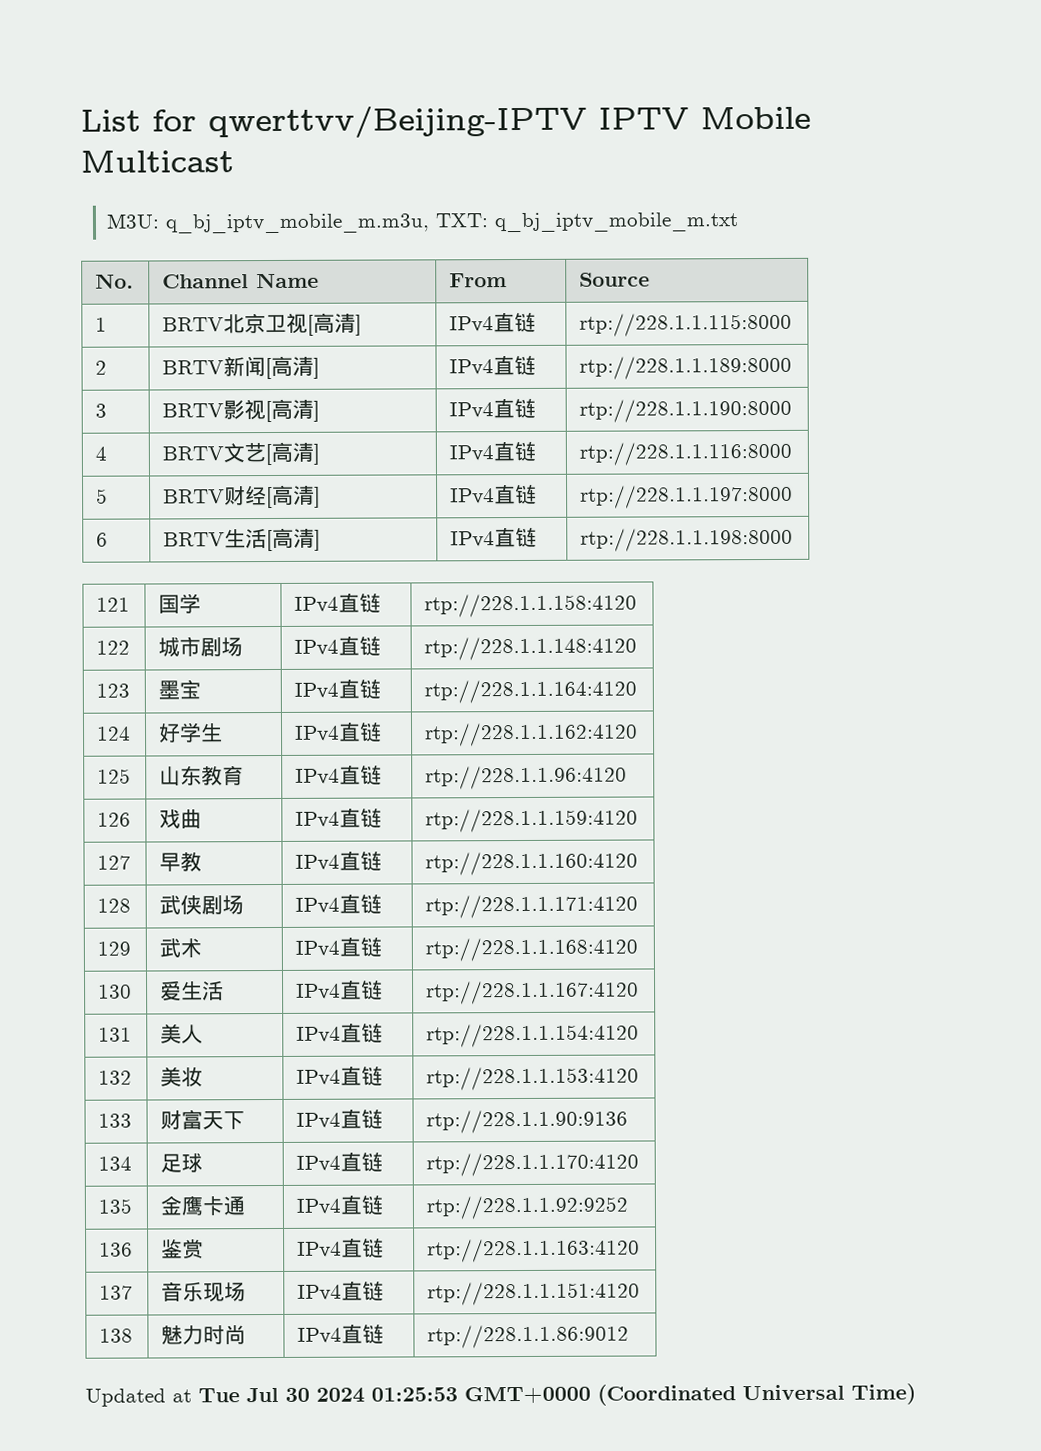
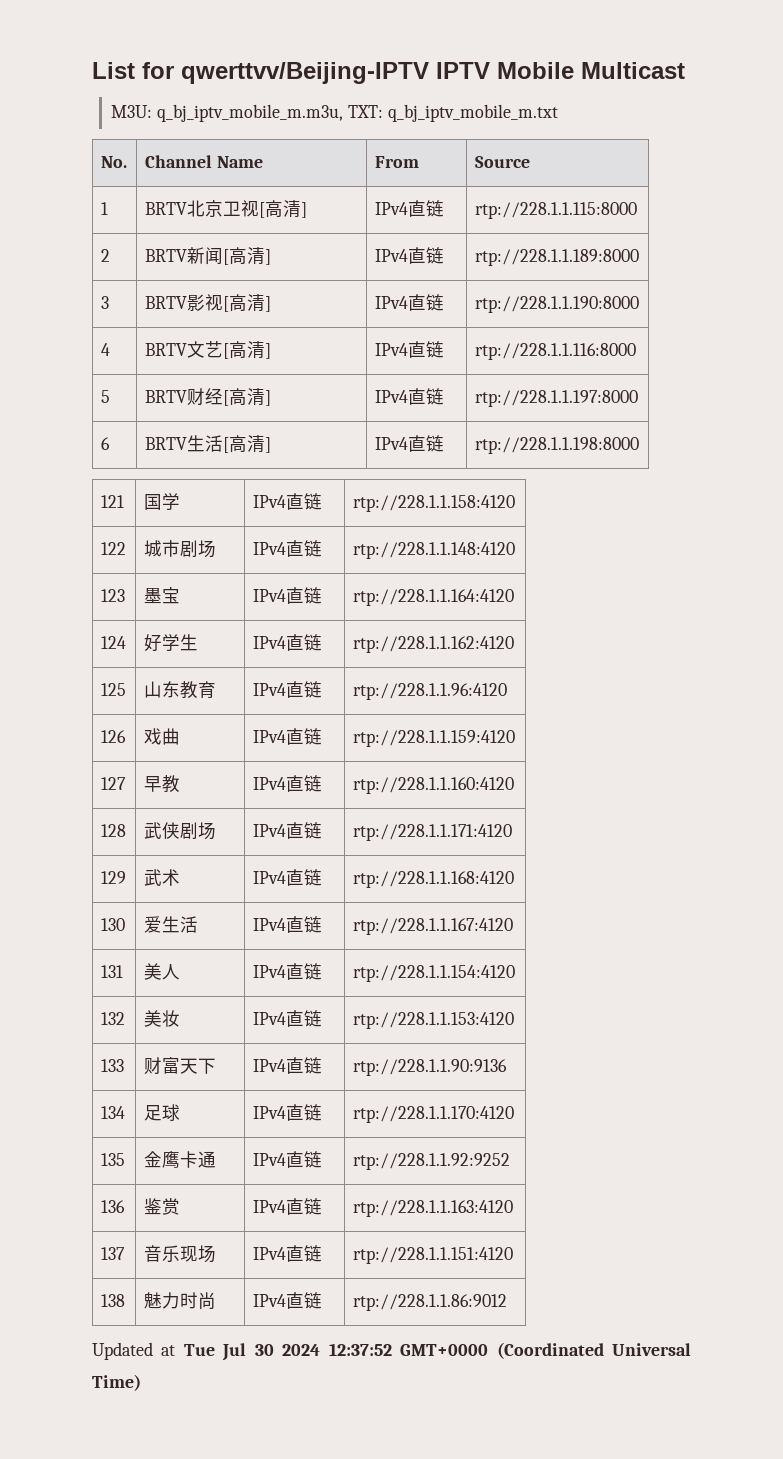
[371,1387,458,1402] 01:25:53 -> [328,1343,392,1356] 12:37:52

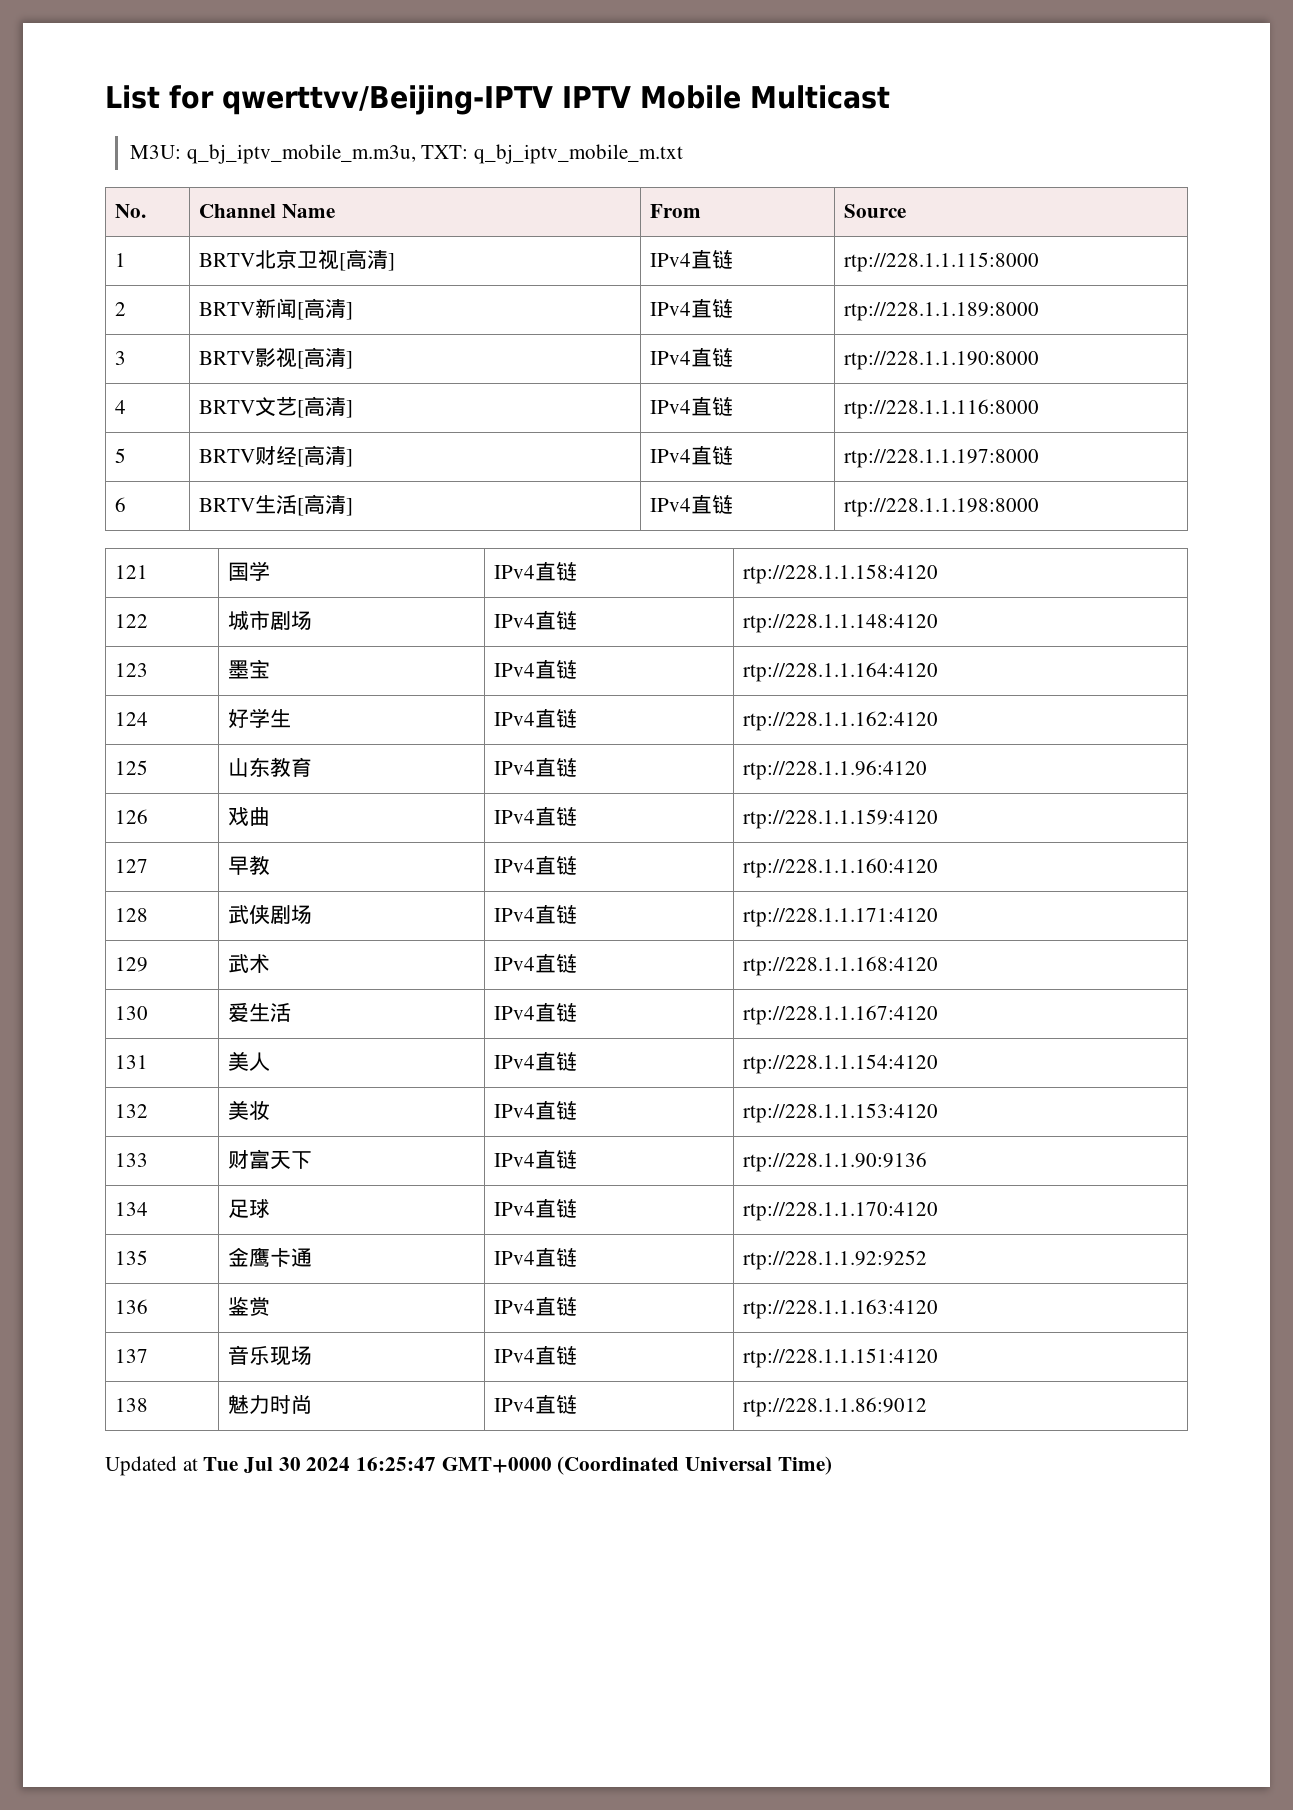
[328,1343,392,1356] 12:37:52 -> [356,1457,437,1471] 16:25:47

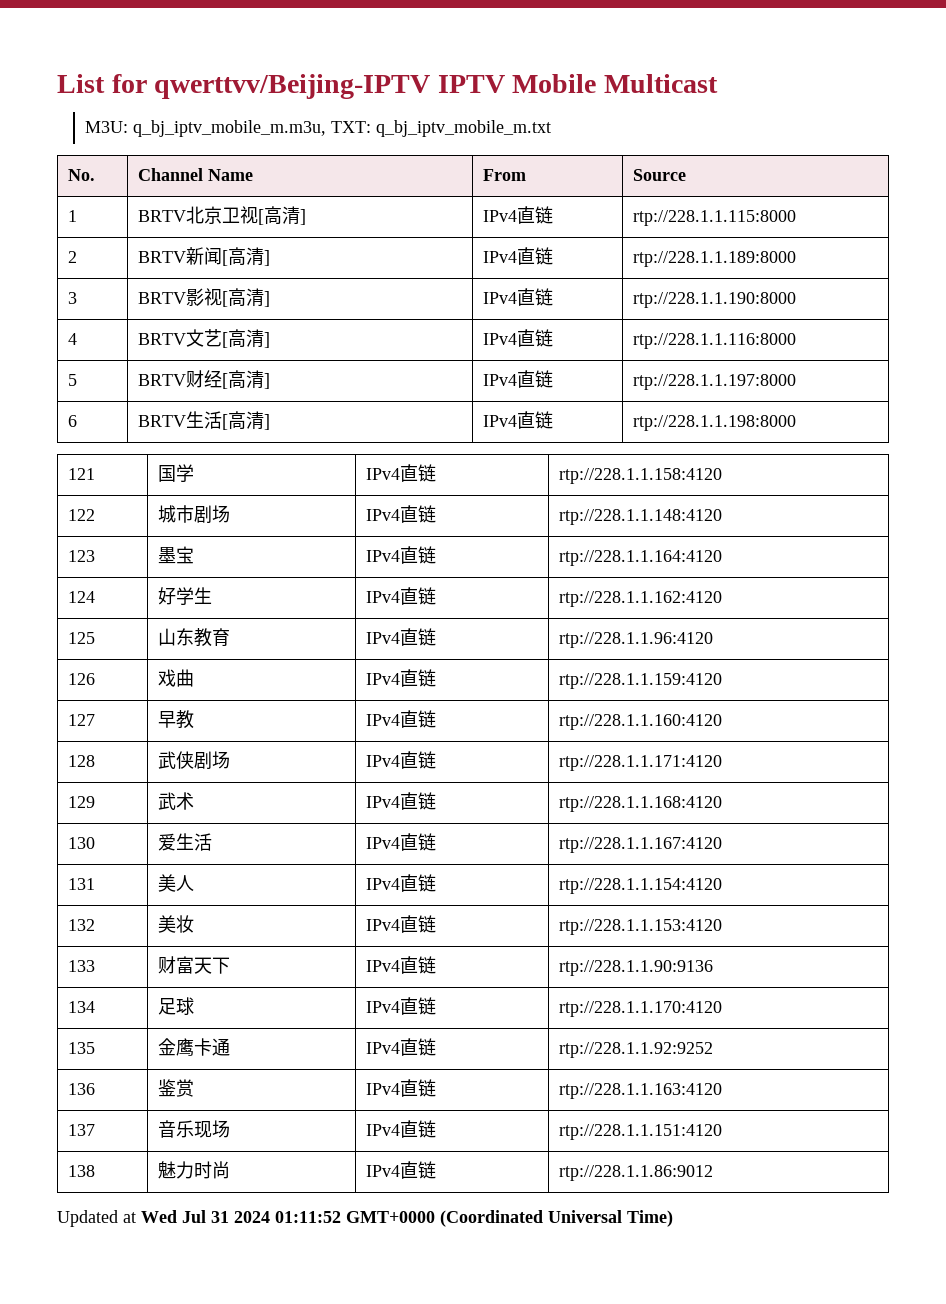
[203,1457,437,1473] Tue Jul 30 2024 16:25:47 -> [141,1210,341,1223] Wed Jul 31 2024 01:11:52

